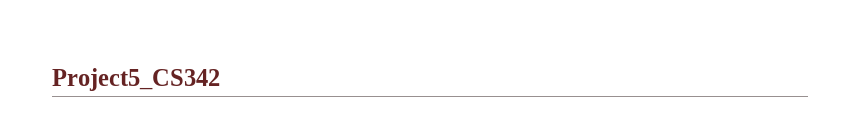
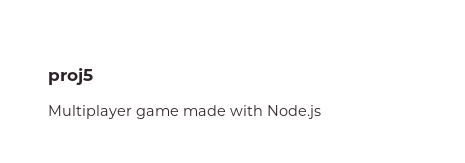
[52,68,220,91] Project5_CS342 -> [48,68,93,85] [48,105,321,119] proj5 // Multiplayer game made with Node.js

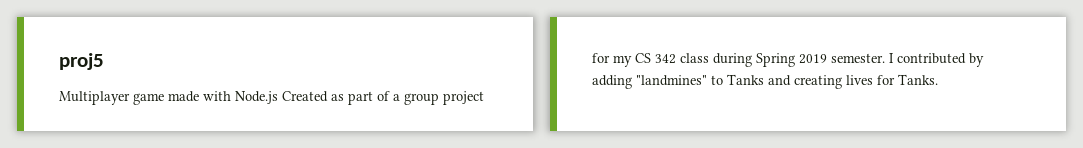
(321, 112) none -> [282,91,484,105] [592,53,984,67] [592,74,938,89] Created as part of a group project for my CS 342 class during Spring 2019 semester. I contributed by adding "landmines" to Tanks and creating lives for Tanks.

